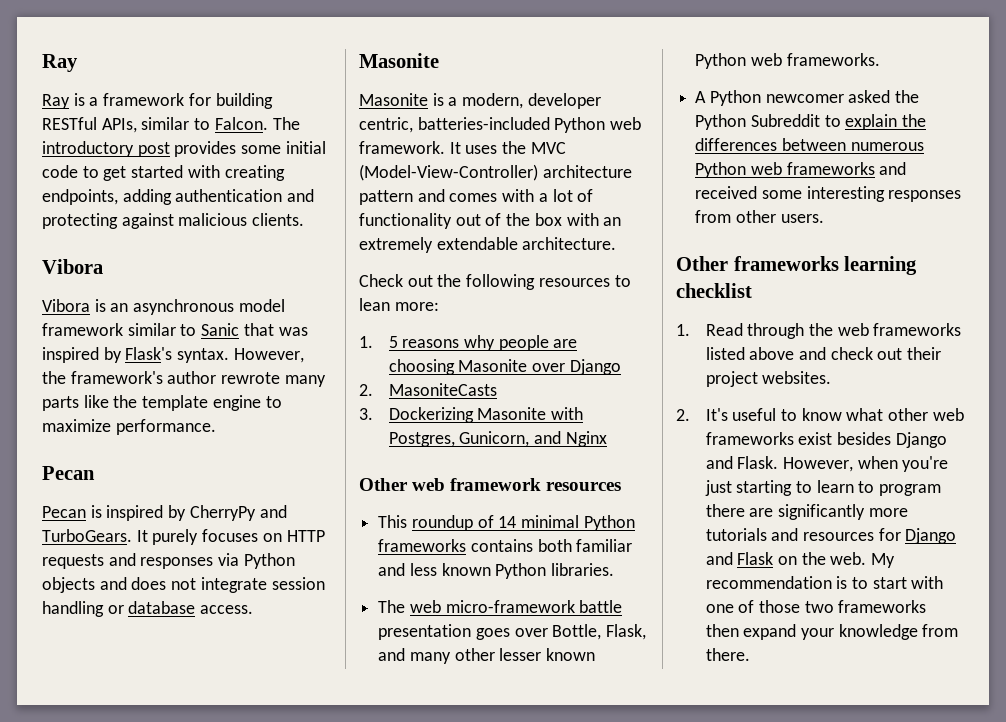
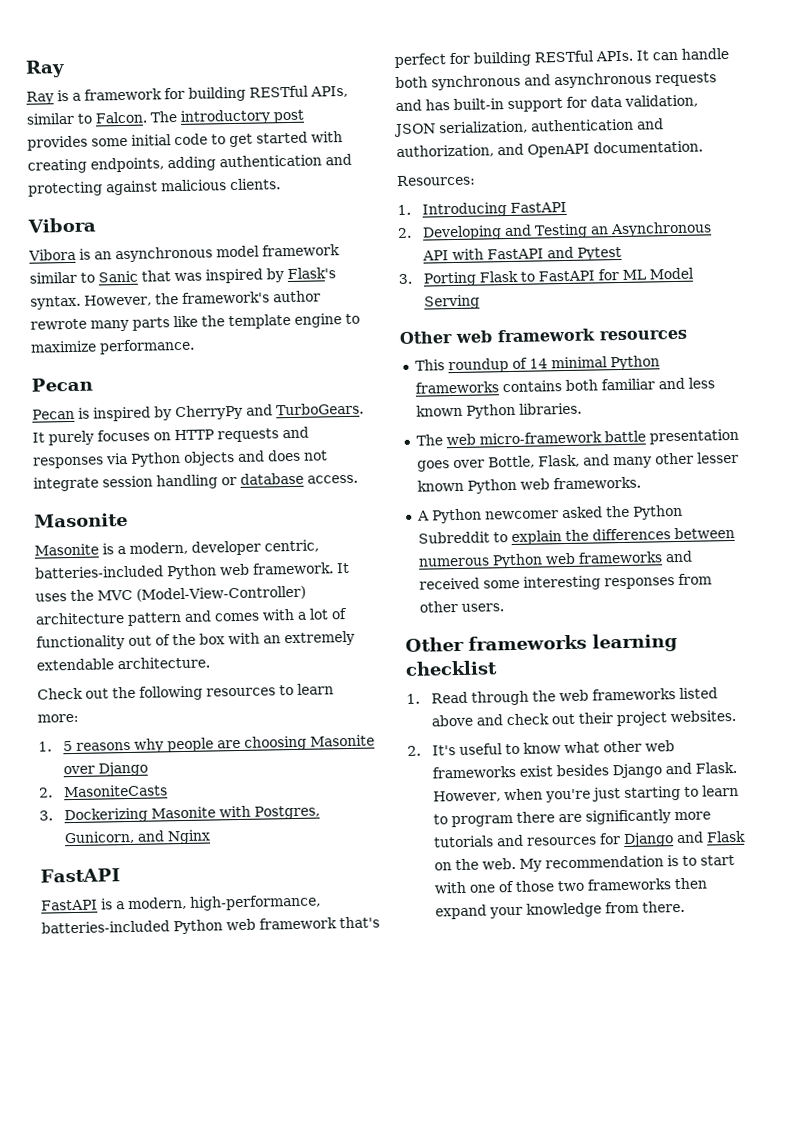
[359,298,390,311] lean -> [297,683,334,695] learn
(607, 439) none -> [40,868,120,883] [41,894,321,911] [41,916,380,935] [394,47,729,69] [395,72,717,91] [395,94,698,113] [394,118,664,138] [396,140,703,159] [396,174,476,187] [397,201,567,218] [397,221,712,241] [421,246,622,261] [398,267,694,287] [423,294,480,310] // FastAPI // FastAPI is a modern, high-performance, batteries-included Python web framework that's perfect for building RESTful APIs. It can handle both synchronous and asynchronous requests and has built-in support for data validation, JSON serialization, authentication and authorization, and OpenAPI documentation. // Resources: // 1. Introducing FastAPI // 2. Developing and Testing an Asynchronous API with FastAPI and Pytest // 3. Porting Flask to FastAPI for ML Model Serving

